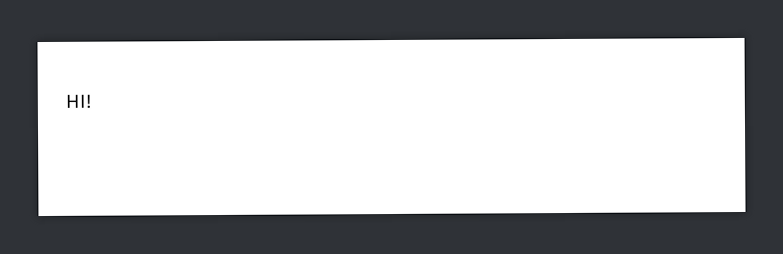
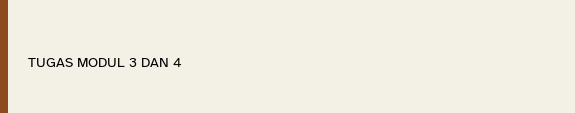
[65,94,92,109] HI! -> [28,58,182,67] TUGAS MODUL 3 DAN 4

